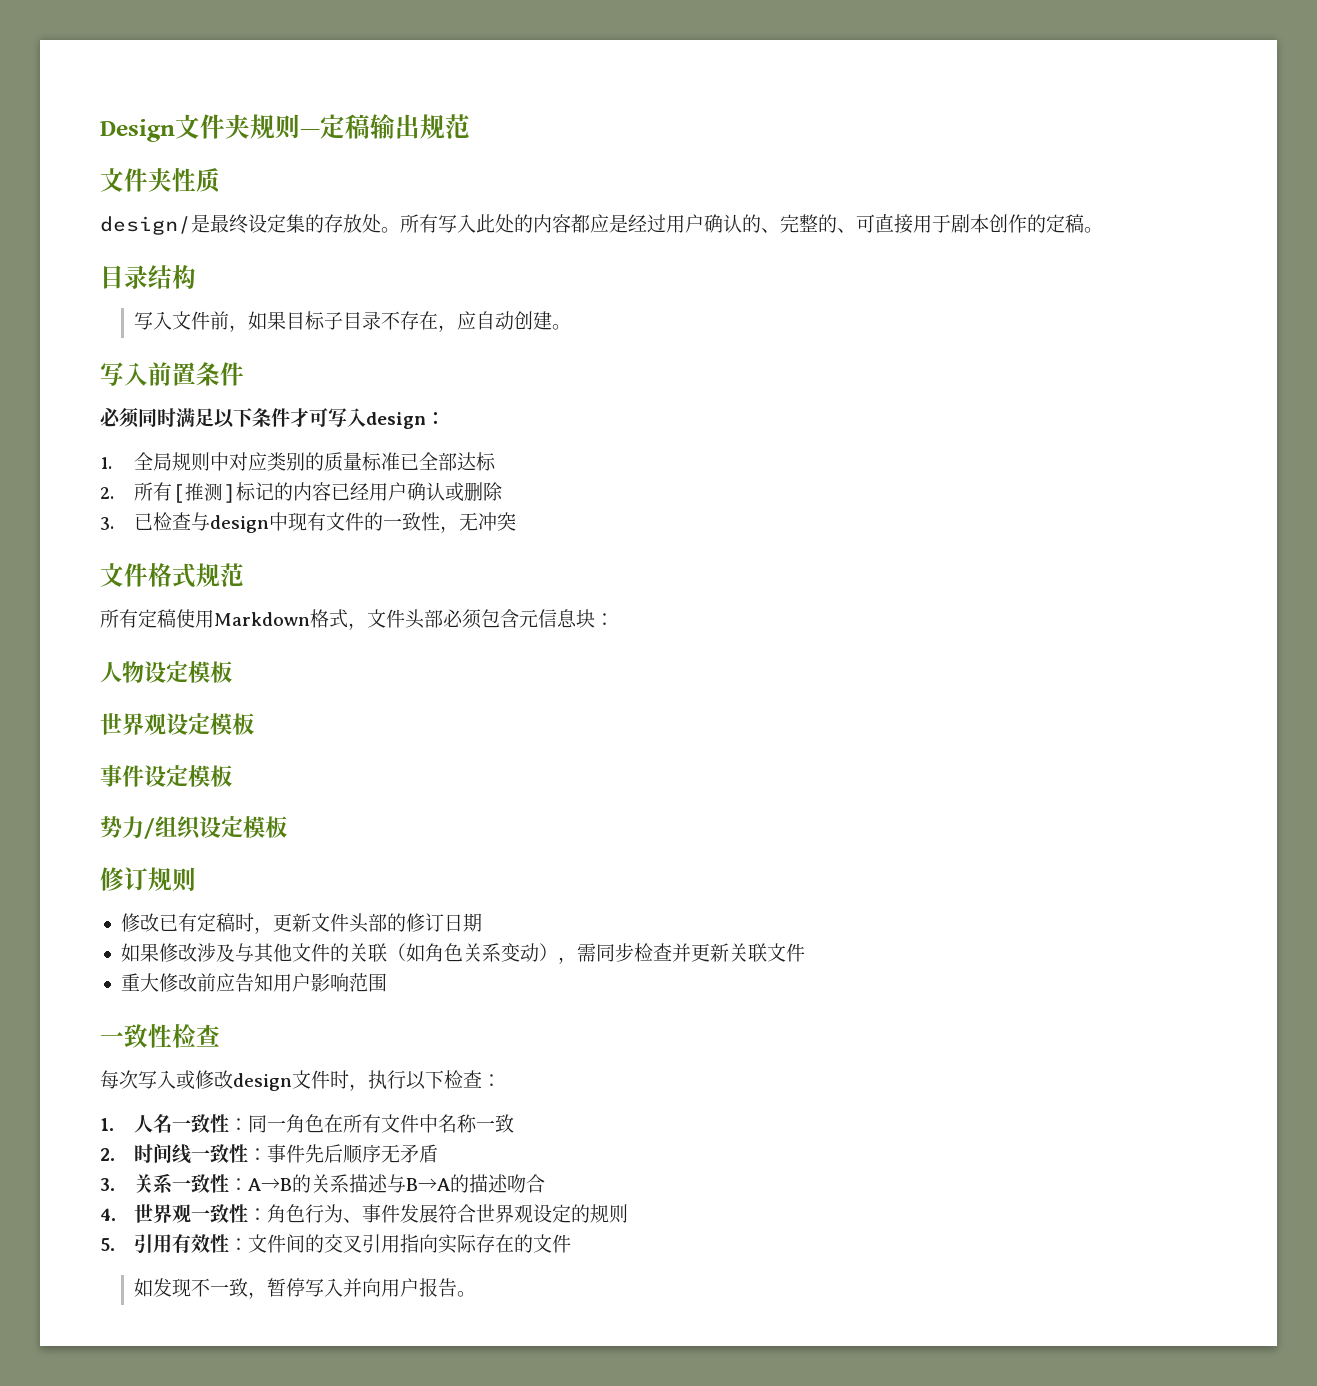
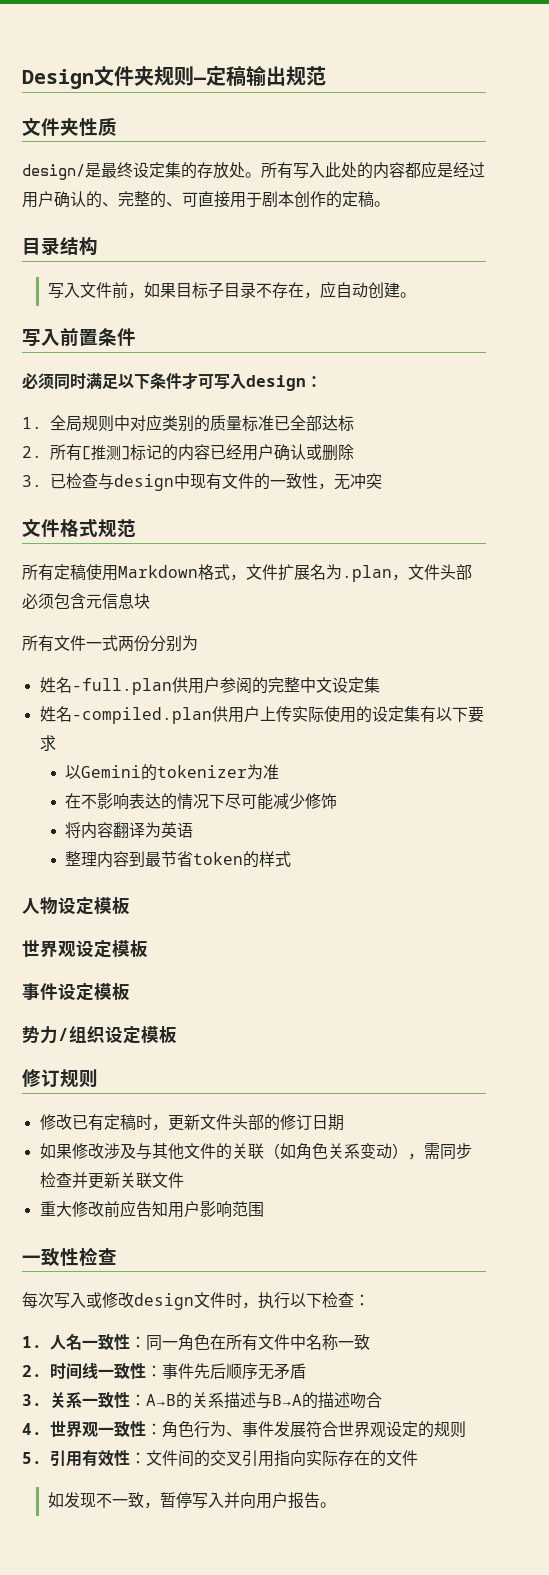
(405, 618) none -> [278,564,440,582] 扩展名为.plan，文件
[595,613,614,626] ： -> [22,635,198,652] [39,677,380,695] [39,706,484,724] [39,735,56,751] [65,764,280,781] [65,793,338,810] [65,822,194,839] [65,851,292,868] // 所有文件一式两份分别为 // 姓名-full.plan供用户参阅的完整中文设定集 // 姓名-compiled.plan供用户上传实际使用的设定集有以下要求 // 以Gemini的tokenizer为准 // 在不影响表达的情况下尽可能减少修饰 // 将内容翻译为英语 // 整理内容到最节省token的样式

